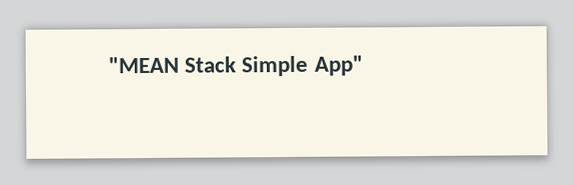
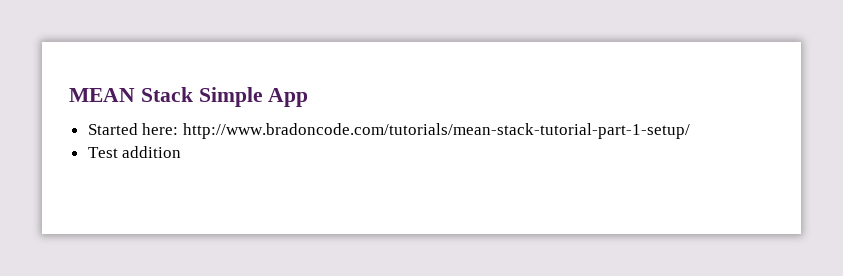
[108,56,179,74] "MEAN -> [69,88,135,102] MEAN
[313,55,363,76] App" -> [268,88,309,107] [87,123,690,139] [87,146,182,158] App // Started here: http://www.bradoncode.com/tutorials/mean-stack-tutorial-part-1-setup/ // Test addition

